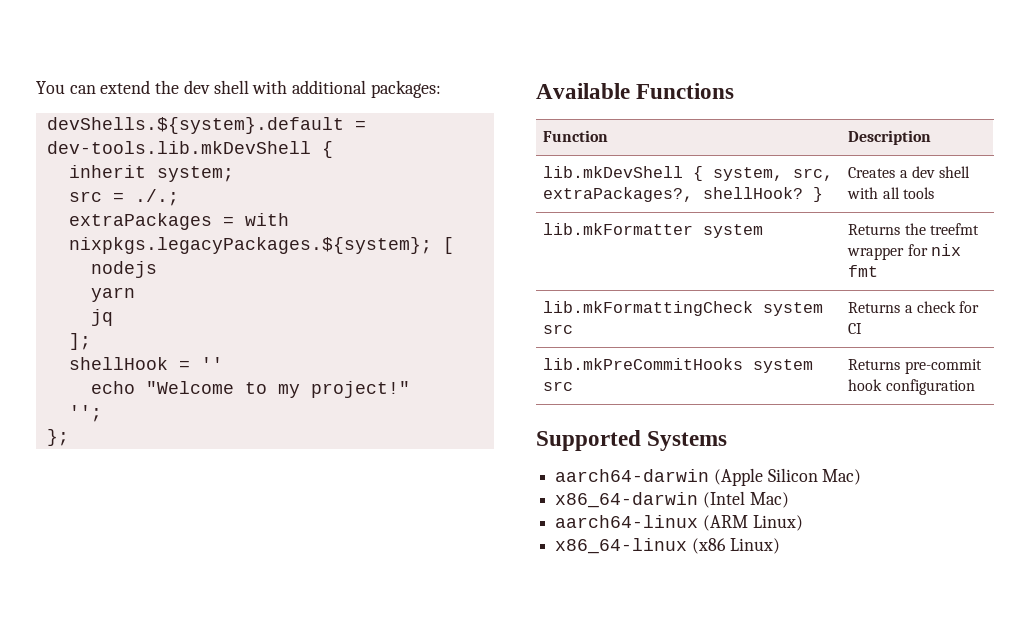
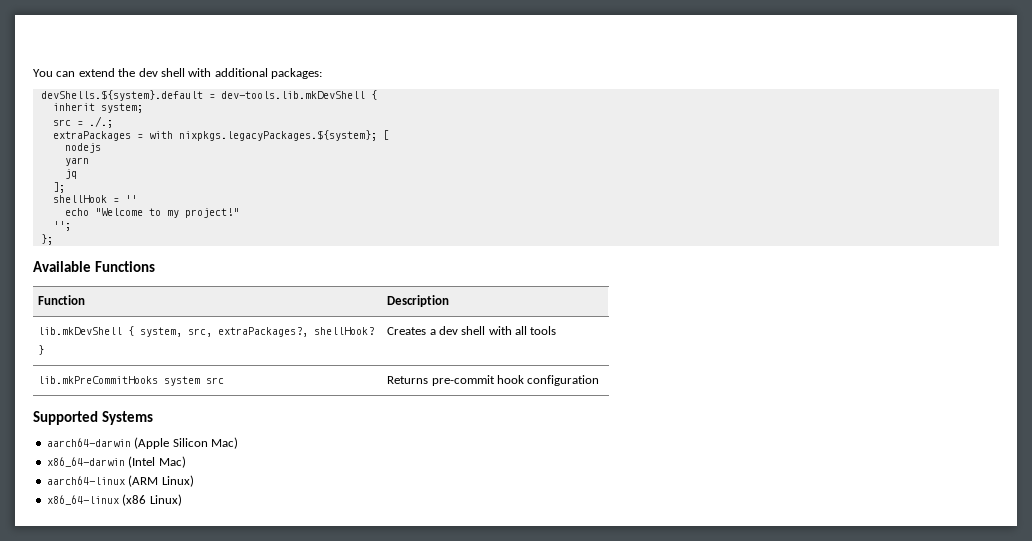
[543,223,764,238] [848,223,979,235] [847,244,961,260] [848,265,879,277] [543,301,824,316] [543,324,574,334] [848,301,980,313] [848,323,863,334] // lib.mkFormatter system | Returns the treefmt wrapper for nix fmt // lib.mkFormattingCheck system src | Returns a check for CI -> (557, 330) none

